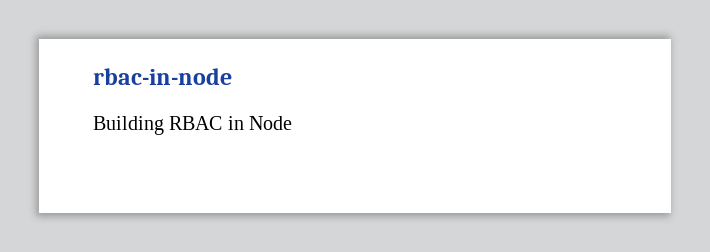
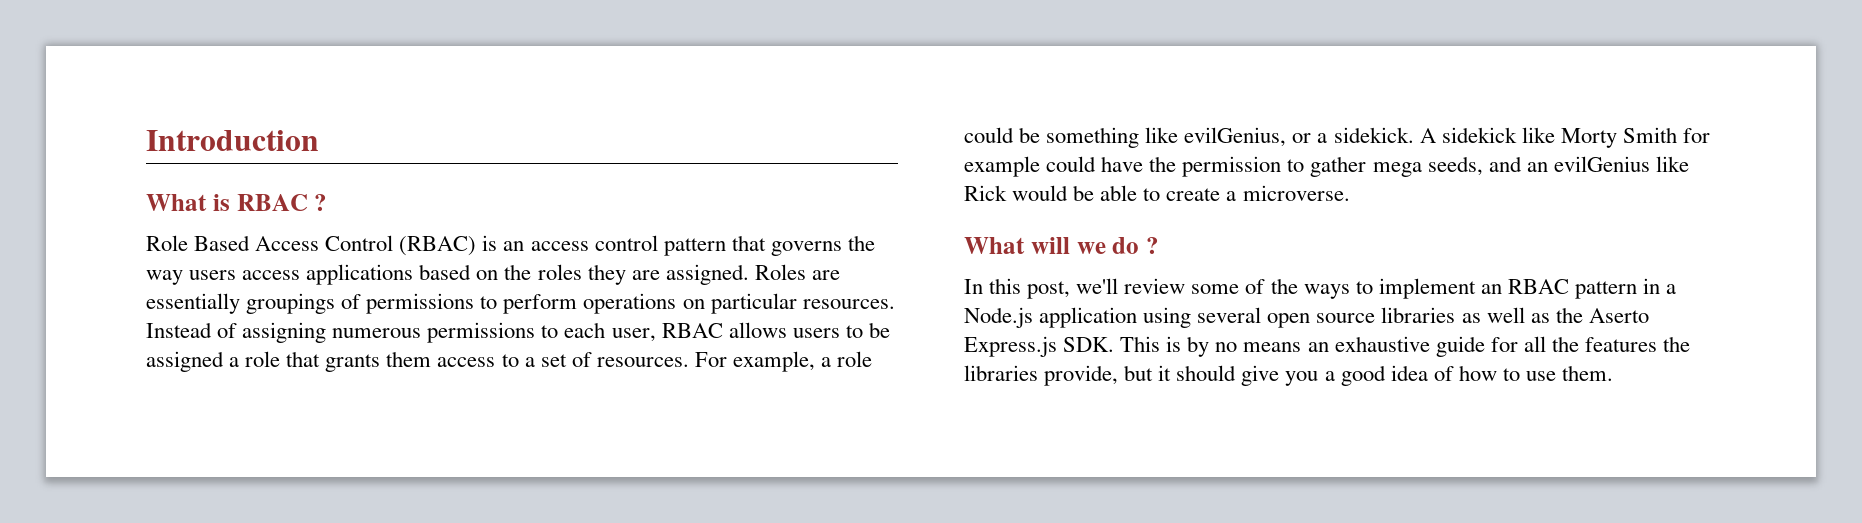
[93,68,232,85] [93,116,293,135] rbac-in-node // Building RBAC in Node -> [146,130,319,151] [146,194,328,211] [146,235,875,256] [146,264,840,285] [146,293,895,314] [146,322,890,343] [146,351,873,372] [964,127,1710,148] [964,156,1689,177] [964,185,1350,201] [964,237,1159,254] [964,278,1677,299] [964,307,1649,328] [964,336,1691,357] [964,365,1614,386] Introduction // What is RBAC ? // Role Based Access Control (RBAC) is an access control pattern that governs the way users access applications based on the roles they are assigned. Roles are essentially groupings of permissions to perform operations on particular resources. Instead of assigning numerous permissions to each user, RBAC allows users to be assigned a role that grants them access to a set of resources. For example, a role could be something like evilGenius, or a sidekick. A sidekick like Morty Smith for example could have the permission to gather mega seeds, and an evilGenius like Rick would be able to create a microverse. // What will we do ? // In this post, we'll review some of the ways to implement an RBAC pattern in a Node.js application using several open source libraries as well as the Aserto Express.js SDK. This is by no means an exhaustive guide for all the features the libraries provide, but it should give you a good idea of how to use them.

